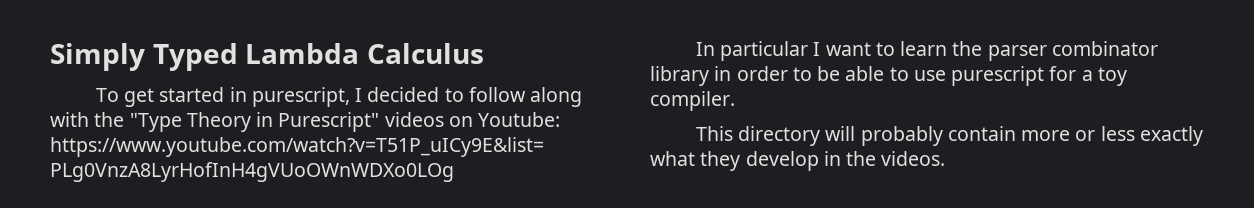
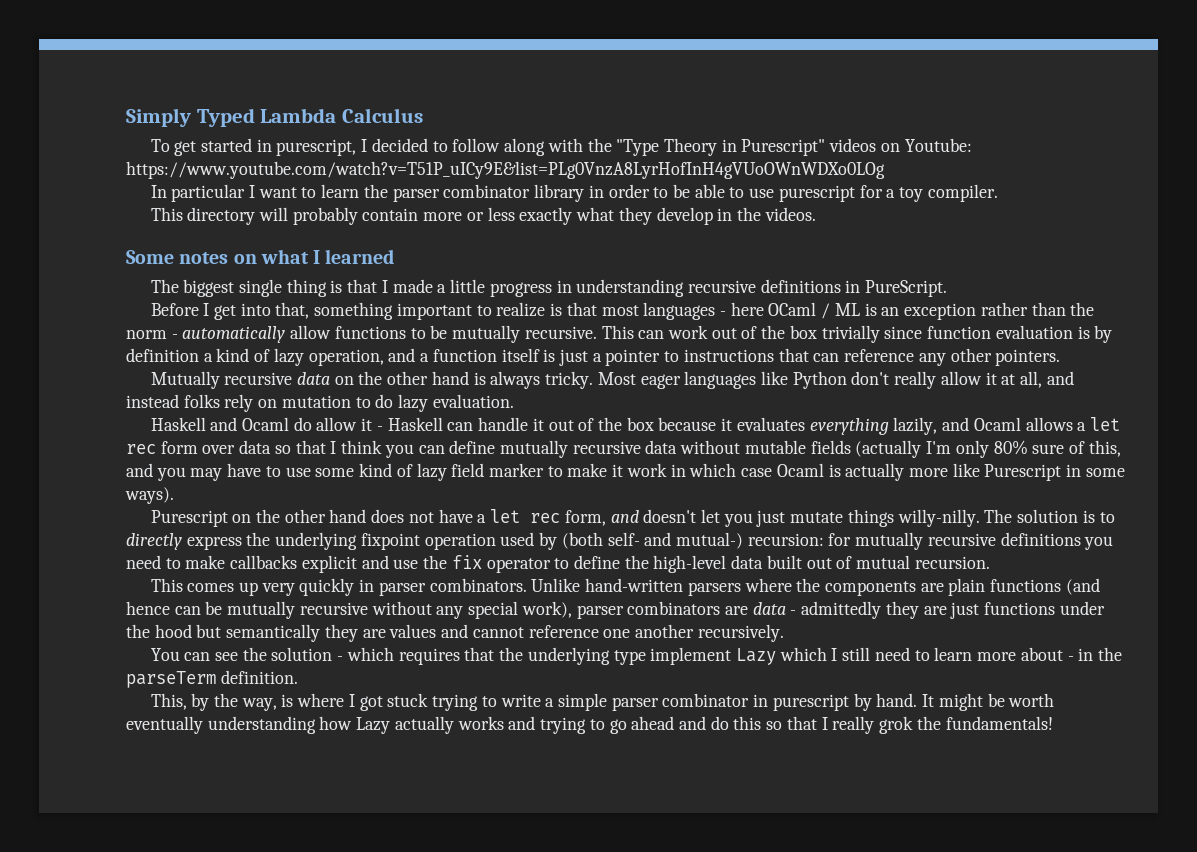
(946, 158) none -> [126,249,395,264] [150,279,948,297] [150,302,1095,320] [126,325,1113,343] [126,348,1061,366] [150,371,1074,389] [126,394,514,412] [150,417,1120,435] [126,440,1121,458] [126,463,1125,481] [125,487,174,504] [150,509,1115,527] [126,532,1114,550] [126,555,990,573] [150,578,1100,596] [126,601,1105,619] [126,624,784,642] [150,647,1122,665] [126,670,298,688] [150,693,1055,711] [126,716,1053,734] // Some notes on what I learned // The biggest single thing is that I made a little progress in understanding recursive definitions in PureScript. // Before I get into that, something important to realize is that most languages - here OCaml / ML is an exception rather than the norm - automatically allow functions to be mutually recursive. This can work out of the box trivially since function evaluation is by definition a kind of lazy operation, and a function itself is just a pointer to instructions that can reference any other pointers. // Mutually recursive data on the other hand is always tricky. Most eager languages like Python don't really allow it at all, and instead folks rely on mutation to do lazy evaluation. // Haskell and Ocaml do allow it - Haskell can handle it out of the box because it evaluates everything lazily, and Ocaml allows a let rec form over data so that I think you can define mutually recursive data without mutable fields (actually I'm only 80% sure of this, and you may have to use some kind of lazy field marker to make it work in which case Ocaml is actually more like Purescript in some ways). // Purescript on the other hand does not have a let rec form, and doesn't let you just mutate things willy-nilly. The solution is to directly express the underlying fixpoint operation used by (both self- and mutual-) recursion: for mutually recursive definitions you need to make callbacks explicit and use the fix operator to define the high-level data built out of mutual recursion. // This comes up very quickly in parser combinators. Unlike hand-written parsers where the components are plain functions (and hence can be mutually recursive without any special work), parser combinators are data - admittedly they are just functions under the hood but semantically they are values and cannot reference one another recursively. // You can see the solution - which requires that the underlying type implement Lazy which I still need to learn more about - in the parseTerm definition. // This, by the way, is where I got stuck trying to write a simple parser combinator in purescript by hand. It might be worth eventually understanding how Lazy actually works and trying to go ahead and do this so that I really grok the fundamentals!

